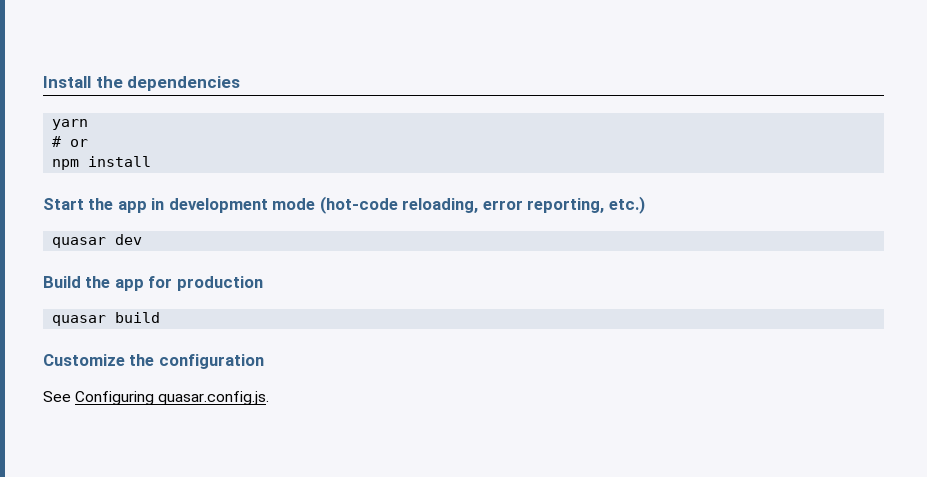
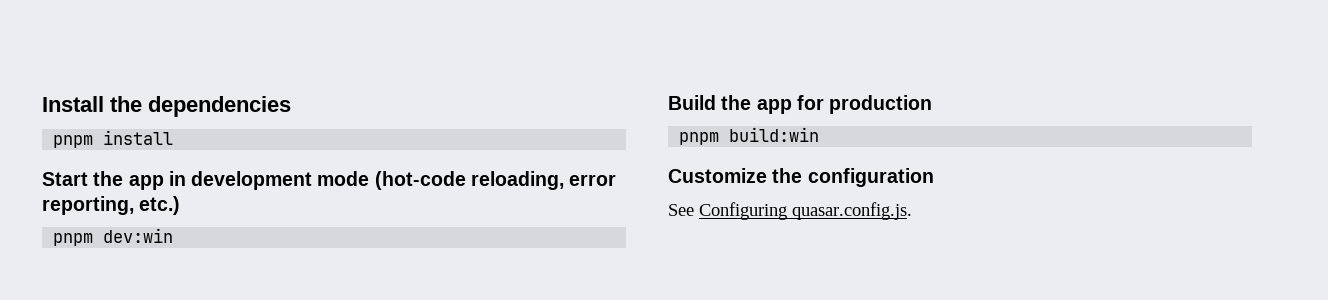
[52,119,89,130] [52,136,89,147] [52,159,80,170] yarn // # or // npm -> [53,135,94,148] pnpm
[52,234,143,248] quasar dev -> [53,228,174,246] pnpm dev:win
[52,312,161,326] quasar build -> [679,127,820,145] pnpm build:win

